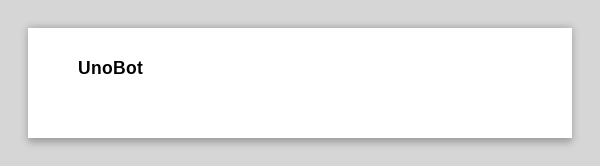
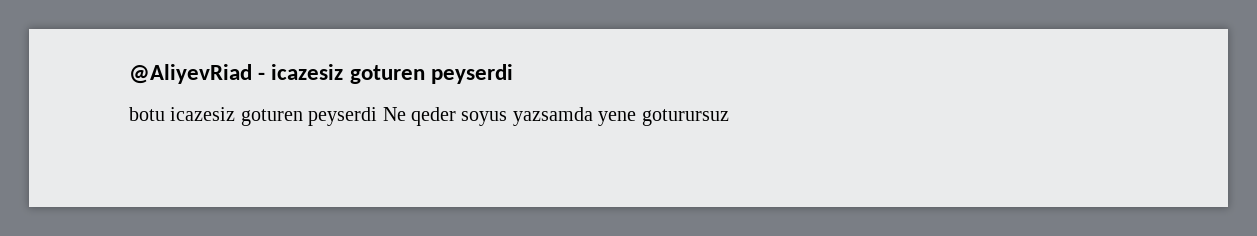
[78,61,143,74] UnoBot -> [129,64,513,84] [129,107,729,126] @AliyevRiad - icazesiz goturen peyserdi // botu icazesiz goturen peyserdi Ne qeder soyus yazsamda yene goturursuz

